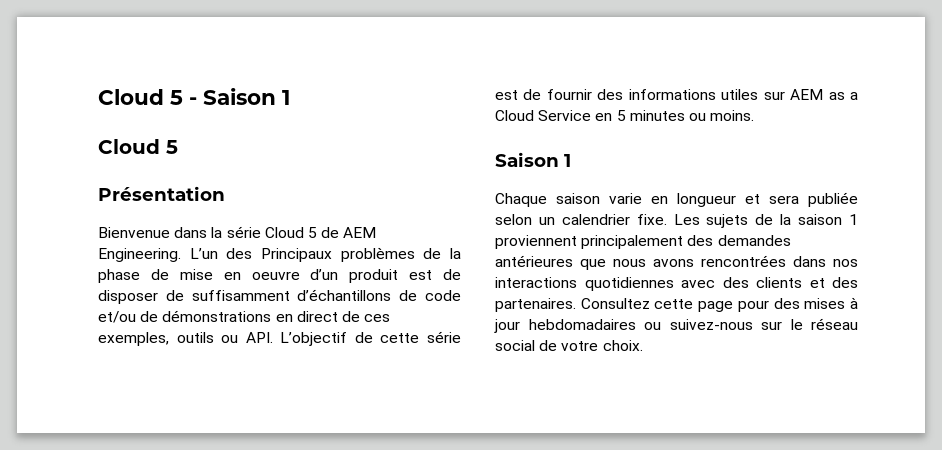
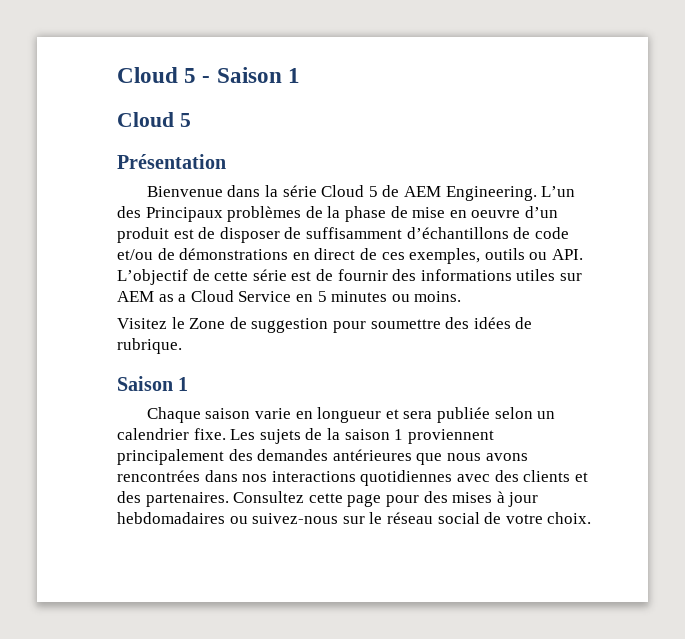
(755, 115) none -> [117,317,533,333] [117,338,182,354] // Visitez le Zone de suggestion pour soumettre des idées de rubrique.

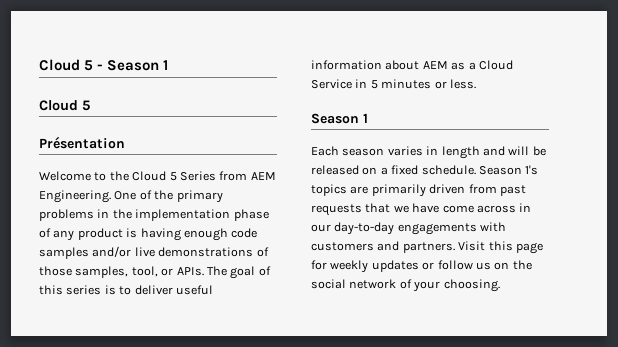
[216,67,282,83] Saison -> [107,60,160,71] Season
[146,185,576,201] [117,206,558,222] [117,227,569,243] [117,248,583,264] [117,269,582,285] Bienvenue dans la série Cloud 5 de AEM Engineering. L’un des Principaux problèmes de la phase de mise en oeuvre d’un produit est de disposer de suffisamment d’échantillons de code et/ou de démonstrations en direct de ces exemples, outils ou API. L’objectif de cette série est de fournir des informations utiles sur -> [39,171,276,181] [39,190,223,203] [39,209,269,221] [39,228,258,241] [39,246,269,259] [39,266,271,279] [39,285,213,295] [311,60,420,70] Welcome to the Cloud 5 Series from AEM Engineering. One of the primary problems in the implementation phase of any product is having enough code samples and/or live demonstrations of those samples, tool, or APIs. The goal of this series is to deliver useful information about
[295,294,313,302] en -> [355,79,368,88] in
[391,291,462,302] [117,317,533,333] [117,338,182,354] [117,376,189,391] [146,407,556,423] [117,428,494,444] [117,449,528,465] [117,470,588,486] [117,491,539,507] [117,512,592,524] ou moins. // Visitez le Zone de suggestion pour soumettre des idées de rubrique. // Saison 1 // Chaque saison varie en longueur et sera publiée selon un calendrier fixe. Les sujets de la saison 1 proviennent principalement des demandes antérieures que nous avons rencontrées dans nos interactions quotidiennes avec des clients et des partenaires. Consultez cette page pour des mises à jour hebdomadaires ou suivez-nous sur le réseau social de votre choix. -> [434,79,476,89] [311,113,368,124] [311,146,546,159] [311,165,539,175] [311,184,526,197] [311,203,532,216] [311,222,507,235] [311,241,543,254] [311,260,532,273] [311,279,500,292] or less. // Season 1 // Each season varies in length and will be released on a fixed schedule. Season 1's topics are primarily driven from past requests that we have come across in our day-to-day engagements with customers and partners. Visit this page for weekly updates or follow us on the social network of your choosing.

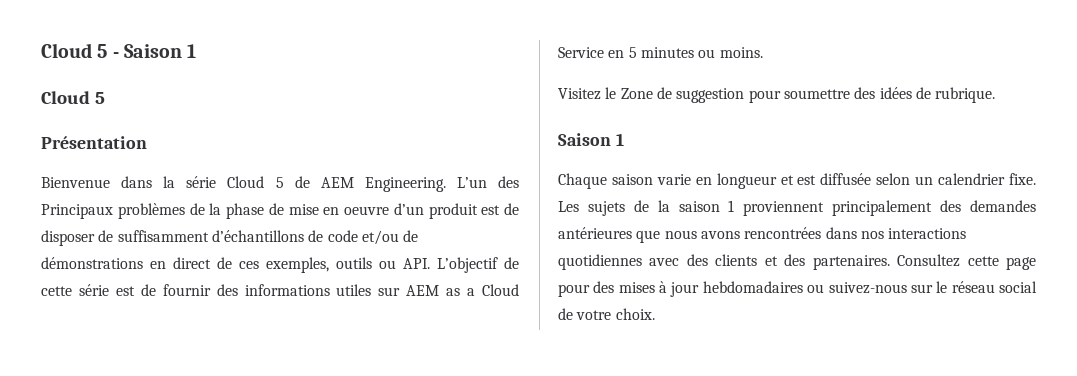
[107,60,160,71] Season -> [123,44,182,58] Saison
[39,171,276,181] [39,190,223,203] [39,209,269,221] [39,228,258,241] [39,246,269,259] [39,266,271,279] [39,285,213,295] [311,60,420,70] Welcome to the Cloud 5 Series from AEM Engineering. One of the primary problems in the implementation phase of any product is having enough code samples and/or live demonstrations of those samples, tool, or APIs. The goal of this series is to deliver useful information about -> [41,176,519,192] [41,203,519,219] [41,230,419,246] [41,257,519,273] [41,284,401,296] Bienvenue dans la série Cloud 5 de AEM Engineering. L’un des Principaux problèmes de la phase de mise en oeuvre d’un produit est de disposer de suffisamment d’échantillons de code et/ou de démonstrations en direct de ces exemples, outils ou API. L’objectif de cette série est de fournir des informations utiles sur
[355,79,368,88] in -> [608,50,625,58] en
[434,79,476,89] [311,113,368,124] [311,146,546,159] [311,165,539,175] [311,184,526,197] [311,203,532,216] [311,222,507,235] [311,241,543,254] [311,260,532,273] [311,279,500,292] or less. // Season 1 // Each season varies in length and will be released on a fixed schedule. Season 1's topics are primarily driven from past requests that we have come across in our day-to-day engagements with customers and partners. Visit this page for weekly updates or follow us on the social network of your choosing. -> [698,47,763,58] [558,87,996,103] [558,133,624,146] [558,173,1036,189] [558,200,1036,216] [558,227,967,243] [558,254,1036,270] [558,281,1037,297] [558,308,655,320] ou moins. // Visitez le Zone de suggestion pour soumettre des idées de rubrique. // Saison 1 // Chaque saison varie en longueur et est diffusée selon un calendrier fixe. Les sujets de la saison 1 proviennent principalement des demandes antérieures que nous avons rencontrées dans nos interactions quotidiennes avec des clients et des partenaires. Consultez cette page pour des mises à jour hebdomadaires ou suivez-nous sur le réseau social de votre choix.

